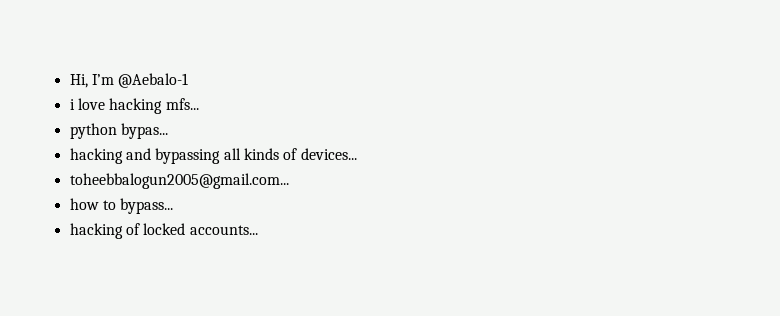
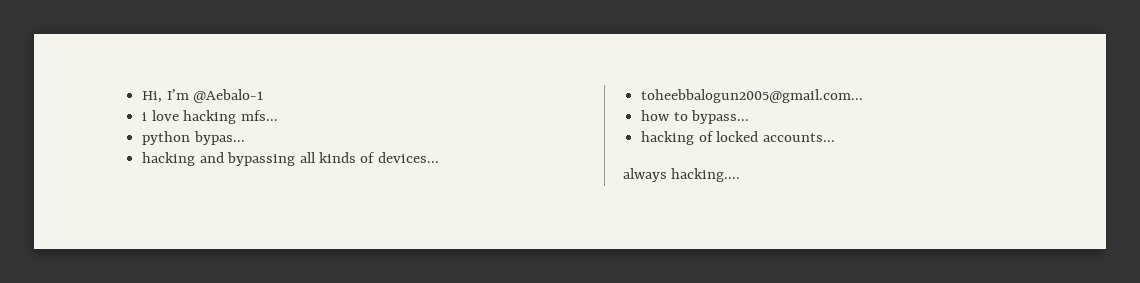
(258, 230) none -> [623,168,741,182] // always hacking....

